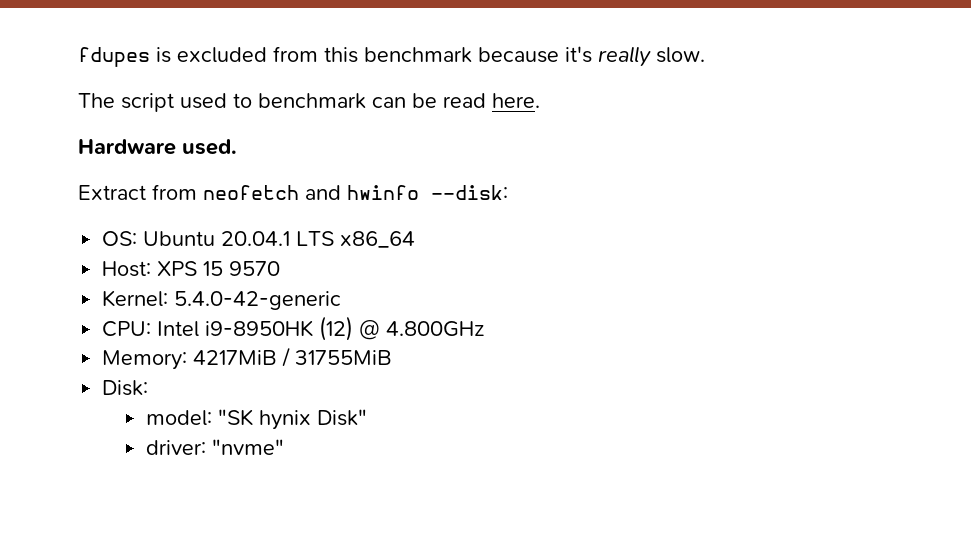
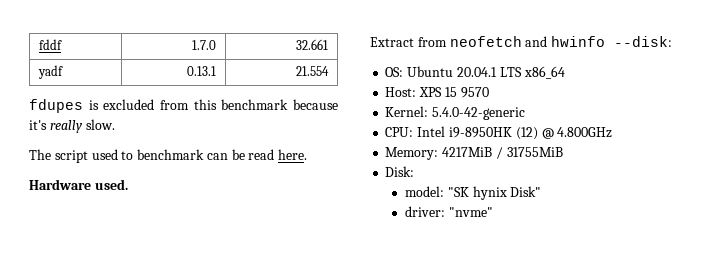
(78, 57) none -> [39,39,63,50] [191,40,216,50] [295,39,328,50] [38,65,64,79] [186,66,216,76] [295,66,329,76] fddf | 1.7.0 | 32.661 // yadf | 0.13.1 | 21.554 //

